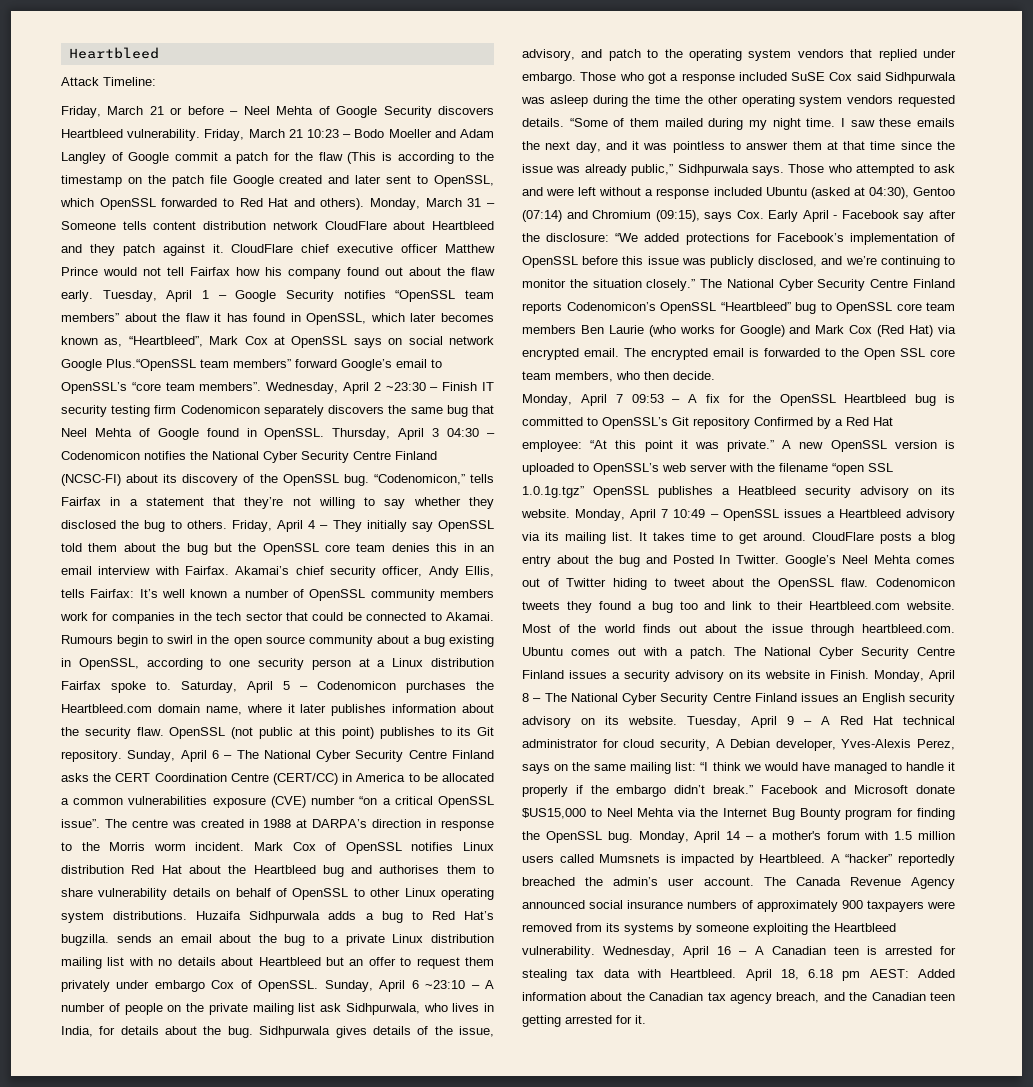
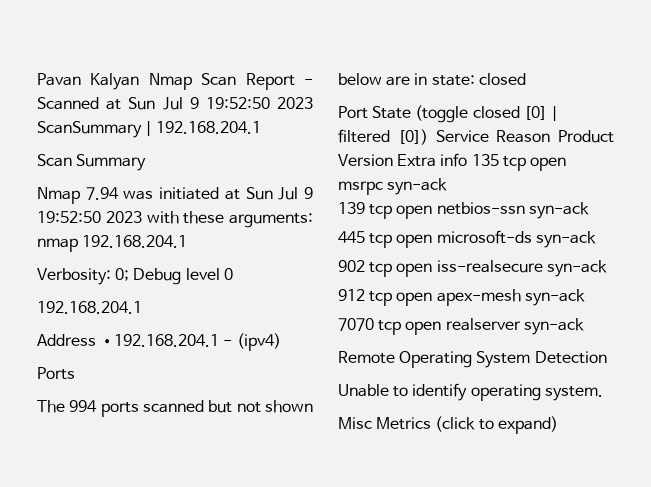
[68,47,159,59] [61,77,156,86] [61,106,494,118] [61,129,494,141] [61,152,494,164] [61,175,495,187] [60,198,495,210] [61,221,495,230] [61,244,496,256] [61,267,495,279] [61,290,495,302] [61,313,494,325] [61,336,494,348] [61,359,442,371] [61,382,495,394] [61,405,495,417] [61,428,496,440] [61,451,437,463] [61,474,494,486] [61,497,494,509] [61,520,495,532] [61,543,494,555] [61,566,494,578] [61,589,495,601] [60,612,494,624] [61,635,494,647] [61,658,495,670] [61,681,494,693] [61,704,494,716] [61,727,494,739] [61,750,495,762] [61,773,494,785] [61,796,495,808] [61,819,495,831] [61,842,495,854] [61,865,495,877] [61,888,494,900] [61,911,494,923] [61,934,494,946] [61,957,495,969] [61,980,494,992] [61,1003,494,1015] [61,1026,495,1038] [522,49,956,61] [522,72,956,84] [521,95,955,107] [522,118,955,130] [522,141,955,153] [522,164,955,176] [522,187,955,199] [522,210,956,222] [522,233,955,245] [522,256,955,268] [522,279,955,291] [522,302,955,314] [522,325,957,337] [522,348,955,360] [522,371,715,382] [522,394,955,406] [522,417,893,429] [522,440,955,452] [522,463,893,475] [522,486,955,498] [521,509,955,521] [522,532,955,544] [522,555,956,567] [522,578,955,590] [522,601,955,613] [522,624,955,636] [522,647,955,659] [522,670,956,682] [522,693,955,705] [522,716,955,728] [522,739,955,751] [522,762,955,774] [522,785,955,797] [522,808,955,820] [522,831,955,843] [522,854,955,866] [522,877,955,889] [522,900,955,912] [522,923,896,935] [522,946,956,958] [522,969,955,981] [522,992,955,1004] [522,1015,646,1027] Heartbleed // Attack Timeline: // Friday, March 21 or before – Neel Mehta of Google Security discovers Heartbleed vulnerability. Friday, March 21 10:23 – Bodo Moeller and Adam Langley of Google commit a patch for the flaw (This is according to the timestamp on the patch file Google created and later sent to OpenSSL, which OpenSSL forwarded to Red Hat and others). Monday, March 31 – Someone tells content distribution network CloudFlare about Heartbleed and they patch against it. CloudFlare chief executive officer Matthew Prince would not tell Fairfax how his company found out about the flaw early. Tuesday, April 1 – Google Security notifies “OpenSSL team members” about the flaw it has found in OpenSSL, which later becomes known as, “Heartbleed”, Mark Cox at OpenSSL says on social network Google Plus.“OpenSSL team members” forward Google’s email to OpenSSL’s “core team members”. Wednesday, April 2 ~23:30 – Finish IT security testing firm Codenomicon separately discovers the same bug that Neel Mehta of Google found in OpenSSL. Thursday, April 3 04:30 – Codenomicon notifies the National Cyber Security Centre Finland (NCSC-FI) about its discovery of the OpenSSL bug. “Codenomicon,” tells Fairfax in a statement that they’re not willing to say whether they disclosed the bug to others. Friday, April 4 – They initially say OpenSSL told them about the bug but the OpenSSL core team denies this in an email interview with Fairfax. Akamai’s chief security officer, Andy Ellis, tells Fairfax: It’s well known a number of OpenSSL community members work for companies in the tech sector that could be connected to Akamai. Rumours begin to swirl in the open source community about a bug existing in OpenSSL, according to one security person at a Linux distribution Fairfax spoke to. Saturday, April 5 – Codenomicon purchases the Heartbleed.com domain name, where it later publishes information about the security flaw. OpenSSL (not public at this point) publishes to its Git repository. Sunday, April 6 – The National Cyber Security Centre Finland asks the CERT Coordination Centre (CERT/CC) in America to be allocated a common vulnerabilities exposure (CVE) number “on a critical OpenSSL issue”. The centre was created in 1988 at DARPA’s direction in response to the Morris worm incident. Mark Cox of OpenSSL notifies Linux distribution Red Hat about the Heartbleed bug and authorises them to share vulnerability details on behalf of OpenSSL to other Linux operating system distributions. Huzaifa Sidhpurwala adds a bug to Red Hat’s bugzilla. sends an email about the bug to a private Linux distribution mailing list with no details about Heartbleed but an offer to request them privately under embargo Cox of OpenSSL. Sunday, April 6 ~23:10 – A number of people on the private mailing list ask Sidhpurwala, who lives in India, for details about the bug. Sidhpurwala gives details of the issue, advisory, and patch to the operating system vendors that replied under embargo. Those who got a response included SuSE Cox said Sidhpurwala was asleep during the time the other operating system vendors requested details. “Some of them mailed during my night time. I saw these emails the next day, and it was pointless to answer them at that time since the issue was already public,” Sidhpurwala says. Those who attempted to ask and were left without a response included Ubuntu (asked at 04:30), Gentoo (07:14) and Chromium (09:15), says Cox. Early April - Facebook say after the disclosure: “We added protections for Facebook’s implementation of OpenSSL before this issue was publicly disclosed, and we’re continuing to monitor the situation closely.” The National Cyber Security Centre Finland reports Codenomicon’s OpenSSL “Heartbleed” bug to OpenSSL core team members Ben Laurie (who works for Google) and Mark Cox (Red Hat) via encrypted email. The encrypted email is forwarded to the Open SSL core team members, who then decide. // Monday, April 7 09:53 – A fix for the OpenSSL Heartbleed bug is committed to OpenSSL’s Git repository Confirmed by a Red Hat employee: “At this point it was private.” A new OpenSSL version is uploaded to OpenSSL’s web server with the filename “open SSL 1.0.1g.tgz” OpenSSL publishes a Heatbleed security advisory on its website. Monday, April 7 10:49 – OpenSSL issues a Heartbleed advisory via its mailing list. It takes time to get around. CloudFlare posts a blog entry about the bug and Posted In Twitter. Google’s Neel Mehta comes out of Twitter hiding to tweet about the OpenSSL flaw. Codenomicon tweets they found a bug too and link to their Heartbleed.com website. Most of the world finds out about the issue through heartbleed.com. Ubuntu comes out with a patch. The National Cyber Security Centre Finland issues a security advisory on its website in Finish. Monday, April 8 – The National Cyber Security Centre Finland issues an English security advisory on its website. Tuesday, April 9 – A Red Hat technical administrator for cloud security, A Debian developer, Yves-Alexis Perez, says on the same mailing list: “I think we would have managed to handle it properly if the embargo didn’t break.” Facebook and Microsoft donate $US15,000 to Neel Mehta via the Internet Bug Bounty program for finding the OpenSSL bug. Monday, April 14 – a mother's forum with 1.5 million users called Mumsnets is impacted by Heartbleed. A “hacker” reportedly breached the admin’s user account. The Canada Revenue Agency announced social insurance numbers of approximately 900 taxpayers were removed from its systems by someone exploiting the Heartbleed vulnerability. Wednesday, April 16 – A Canadian teen is arrested for stealing tax data with Heartbleed. April 18, 6.18 pm AEST: Added information about the Canadian tax agency breach, and the Canadian teen getting arrested for it. -> [37,73,313,90] [37,97,313,110] [37,121,262,138] [37,154,147,171] [37,187,314,204] [37,211,313,228] [37,235,188,252] [37,268,233,285] [37,301,142,314] [37,333,281,351] [37,367,75,380] [37,400,313,417] [338,73,526,86] [338,105,558,123] [338,129,614,145] [338,153,566,171] [338,178,448,195] [338,202,589,219] [338,230,596,248] [338,260,607,277] [338,289,585,306] [338,318,584,335] [338,351,607,368] [338,383,603,401] [338,416,558,434] Pavan Kalyan Nmap Scan Report - Scanned at Sun Jul 9 19:52:50 2023 ScanSummary | 192.168.204.1 // Scan Summary // Nmap 7.94 was initiated at Sun Jul 9 19:52:50 2023 with these arguments: nmap 192.168.204.1 // Verbosity: 0; Debug level 0 // 192.168.204.1 // Address •192.168.204.1 - (ipv4) // Ports // The 994 ports scanned but not shown below are in state: closed // Port State (toggle closed [0] | filtered [0]) Service Reason Product Version Extra info 135 tcp open msrpc syn-ack // 139 tcp open netbios-ssn syn-ack // 445 tcp open microsoft-ds syn-ack // 902 tcp open iss-realsecure syn-ack // 912 tcp open apex-mesh syn-ack // 7070 tcp open realserver syn-ack // Remote Operating System Detection // Unable to identify operating system. // Misc Metrics (click to expand)

